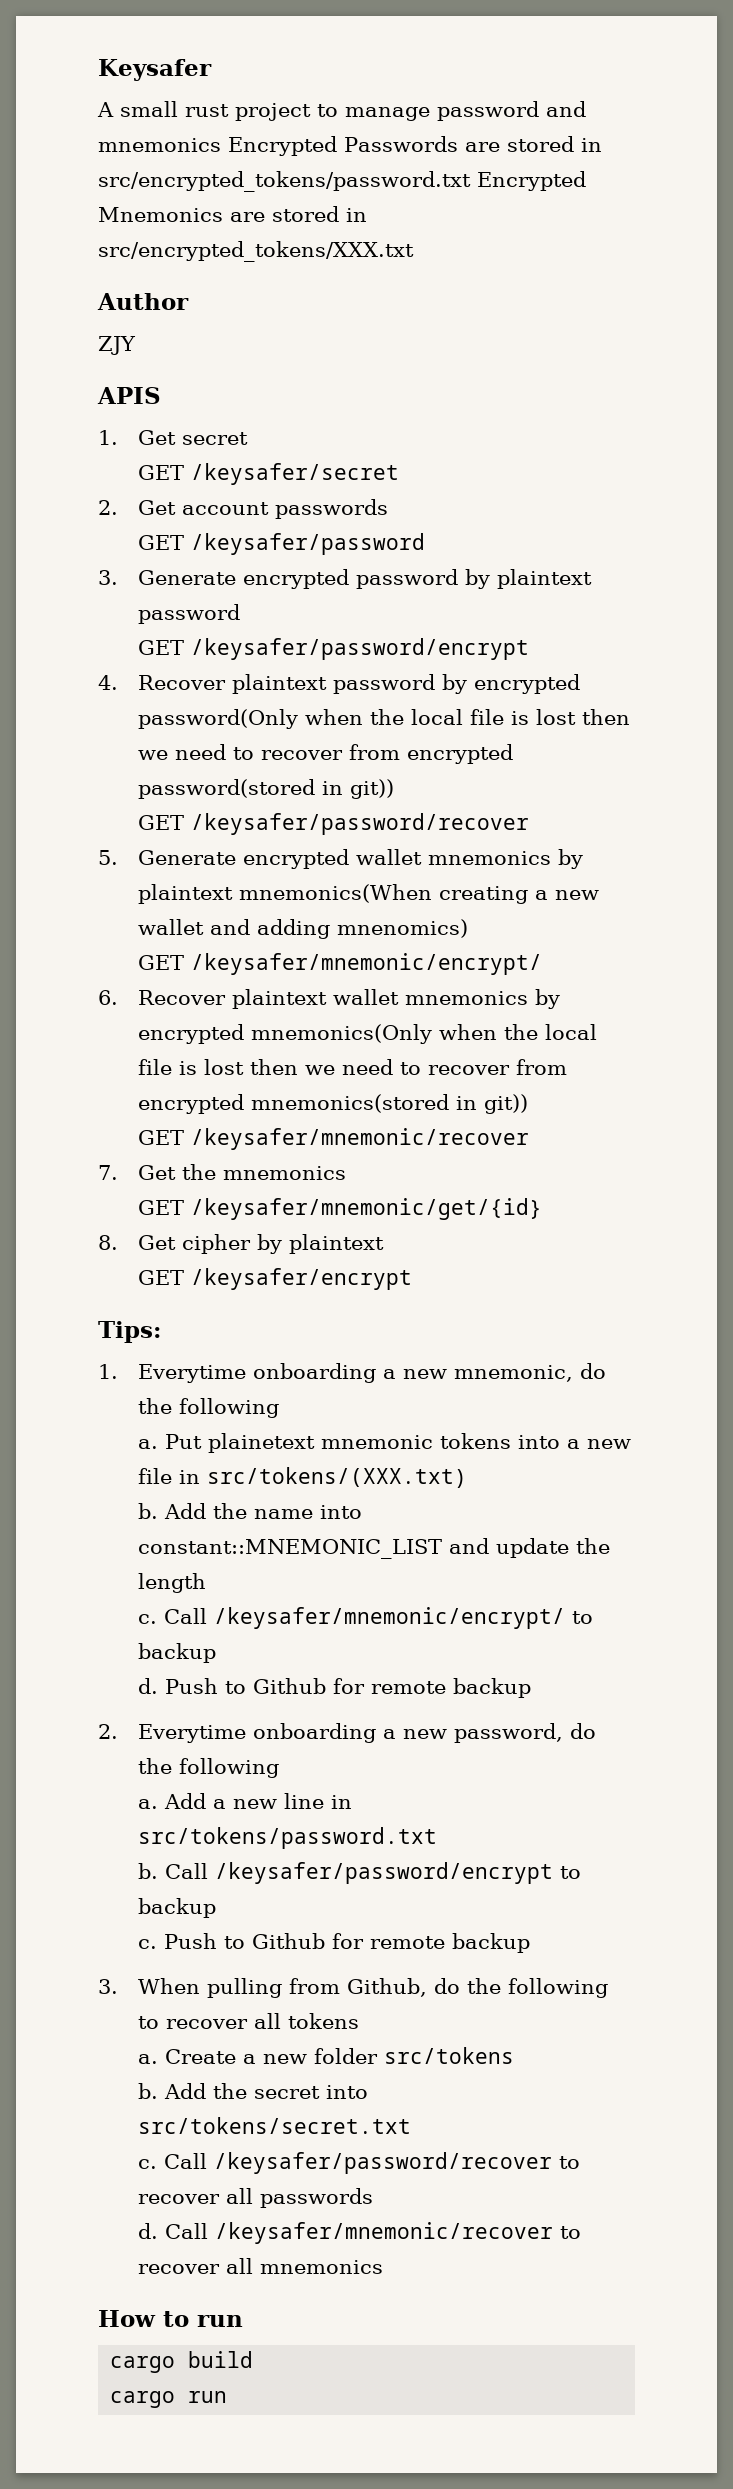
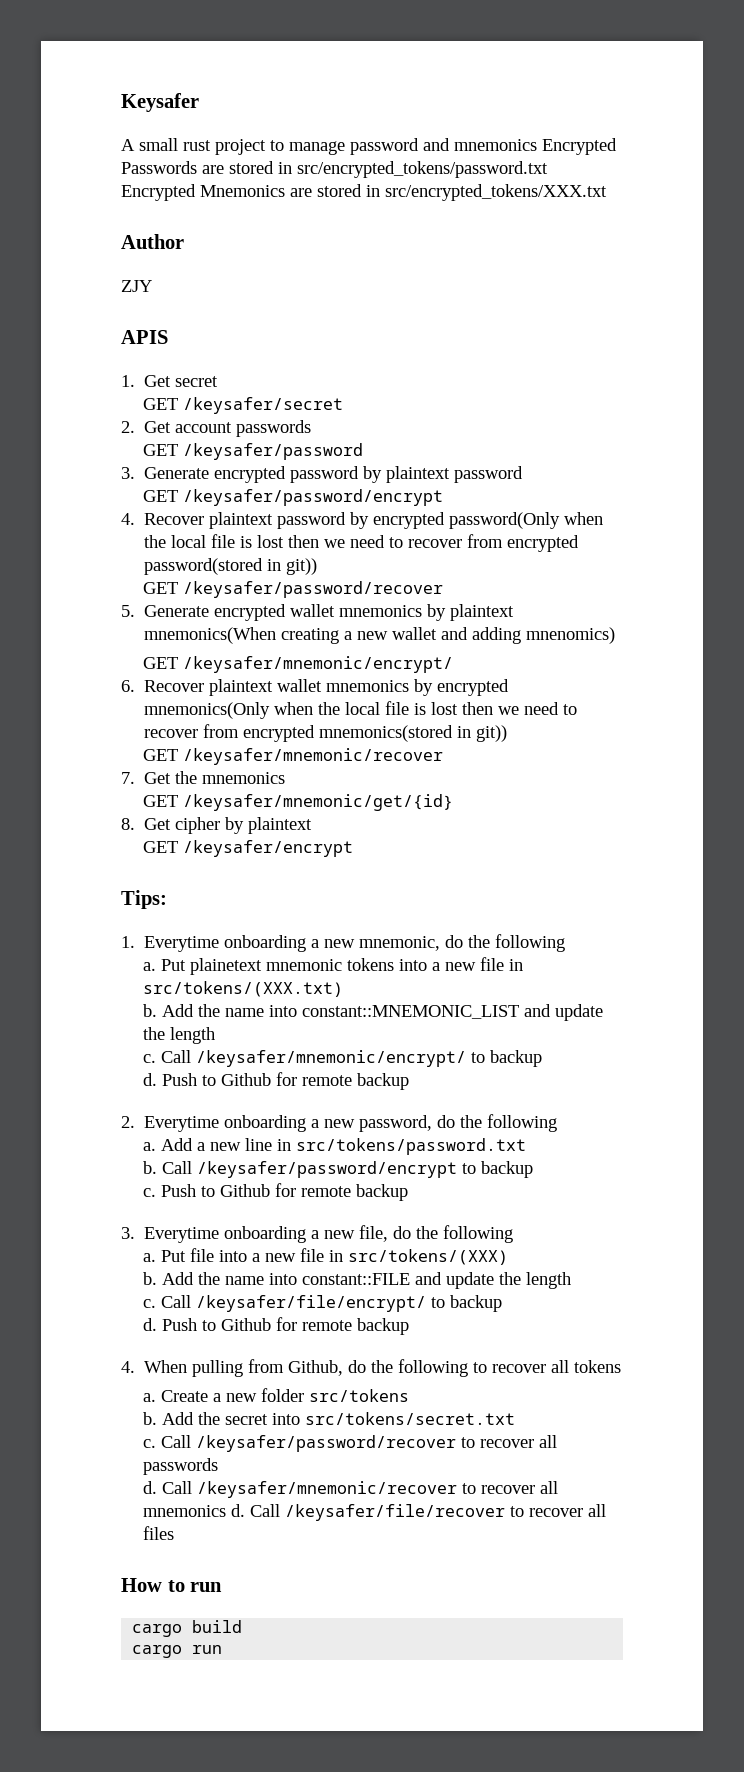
(118, 1986) none -> [144,1225,514,1243] [142,1248,508,1265] [142,1272,571,1289] [142,1295,502,1312] [142,1317,409,1335] [121,1361,135,1373] Everytime onboarding a new file, do the following // a. Put file into a new file in src/tokens/(XXX) // b. Add the name into constant::FILE and update the length // c. Call /keysafer/file/encrypt/ to backup // d. Push to Github for remote backup // 4.
(383, 2267) none -> [230,1504,606,1521] [142,1526,174,1540] d. Call /keysafer/file/recover to recover all files

